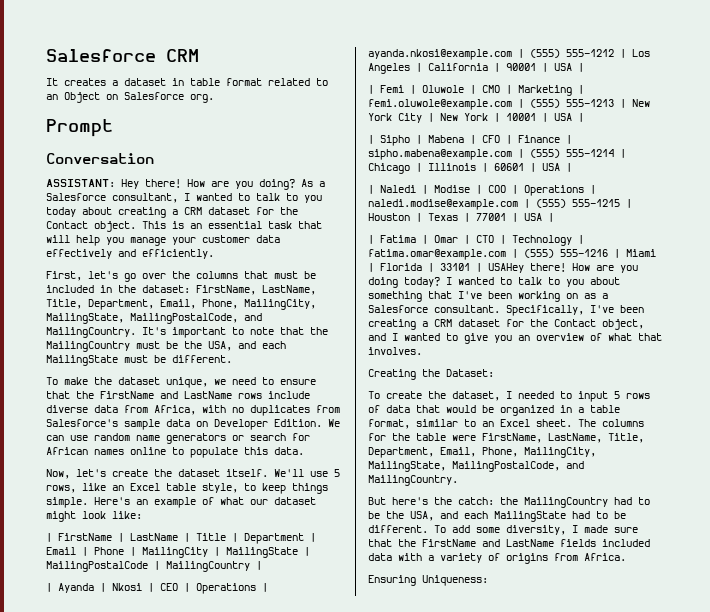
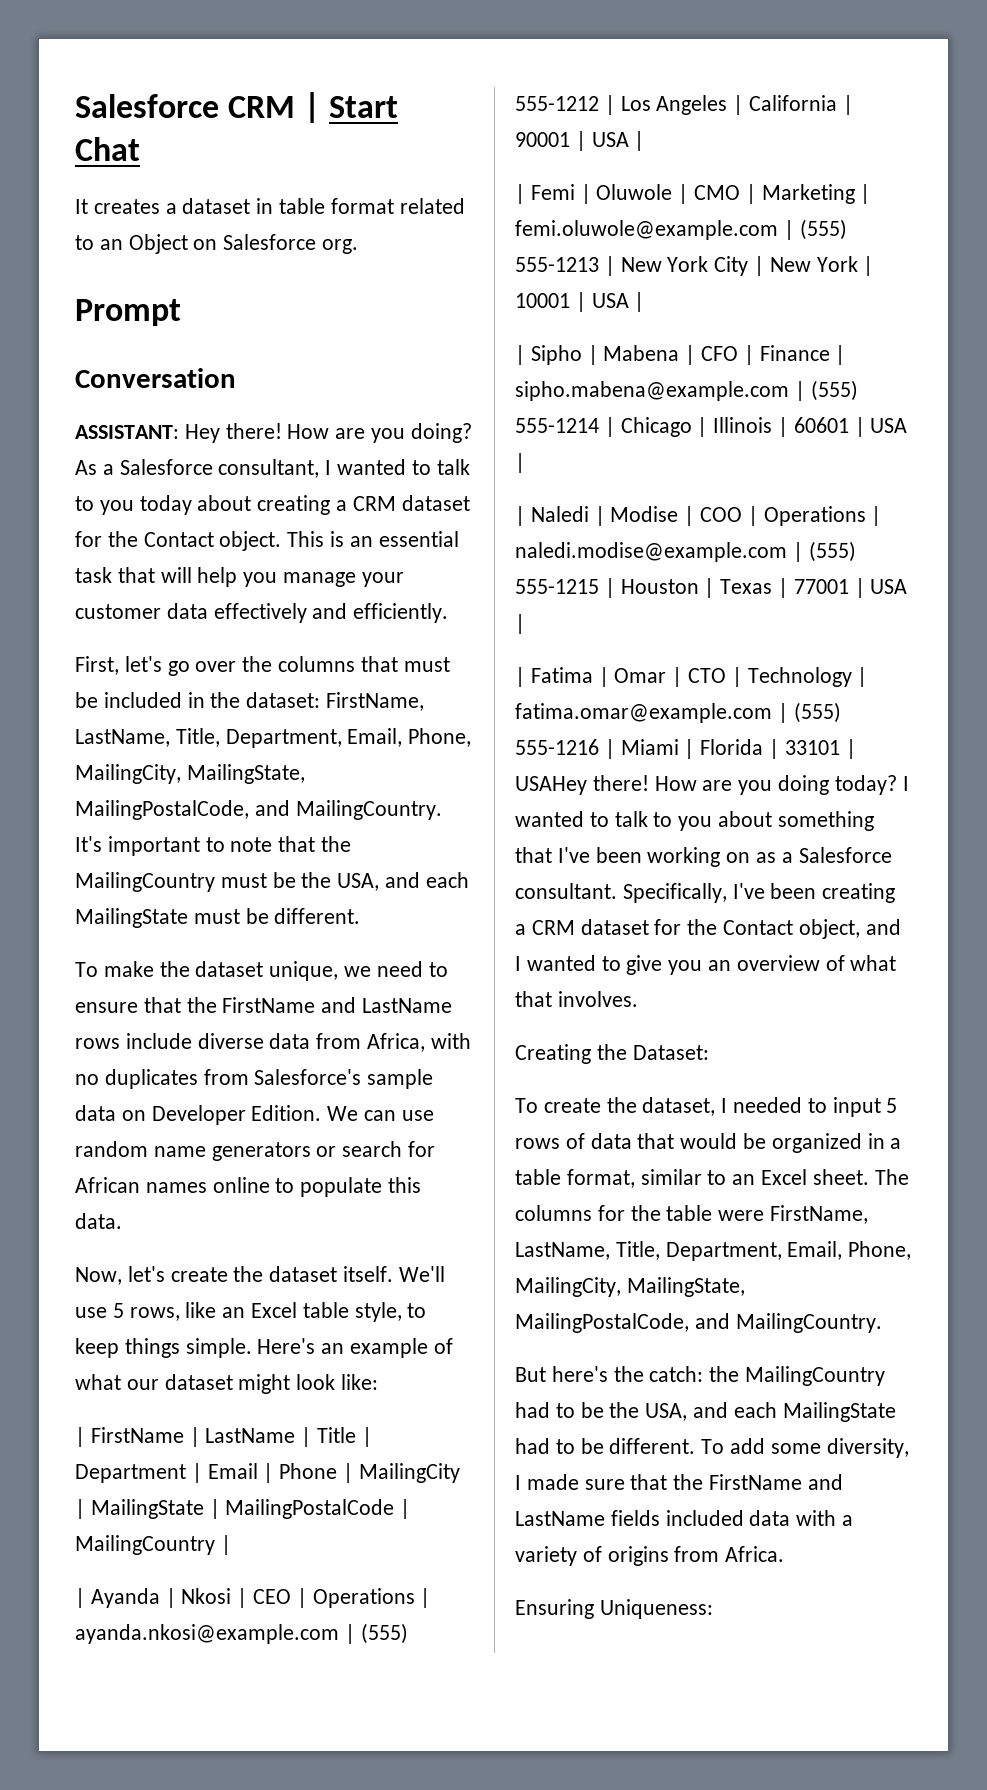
(199, 55) none -> [304,92,399,123] [75,137,140,161] | Start Chat

